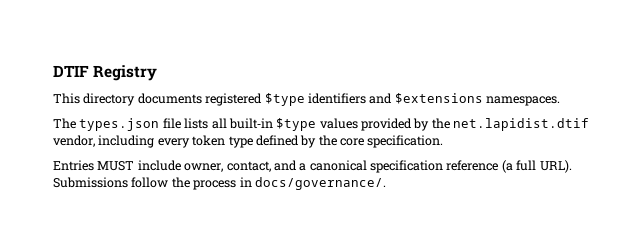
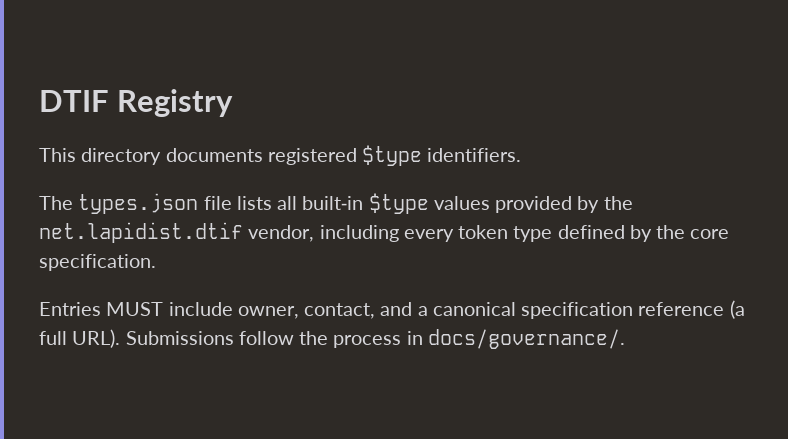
[307,93,560,106] identifiers and $extensions namespaces. -> [427,148,522,162] identifiers.

